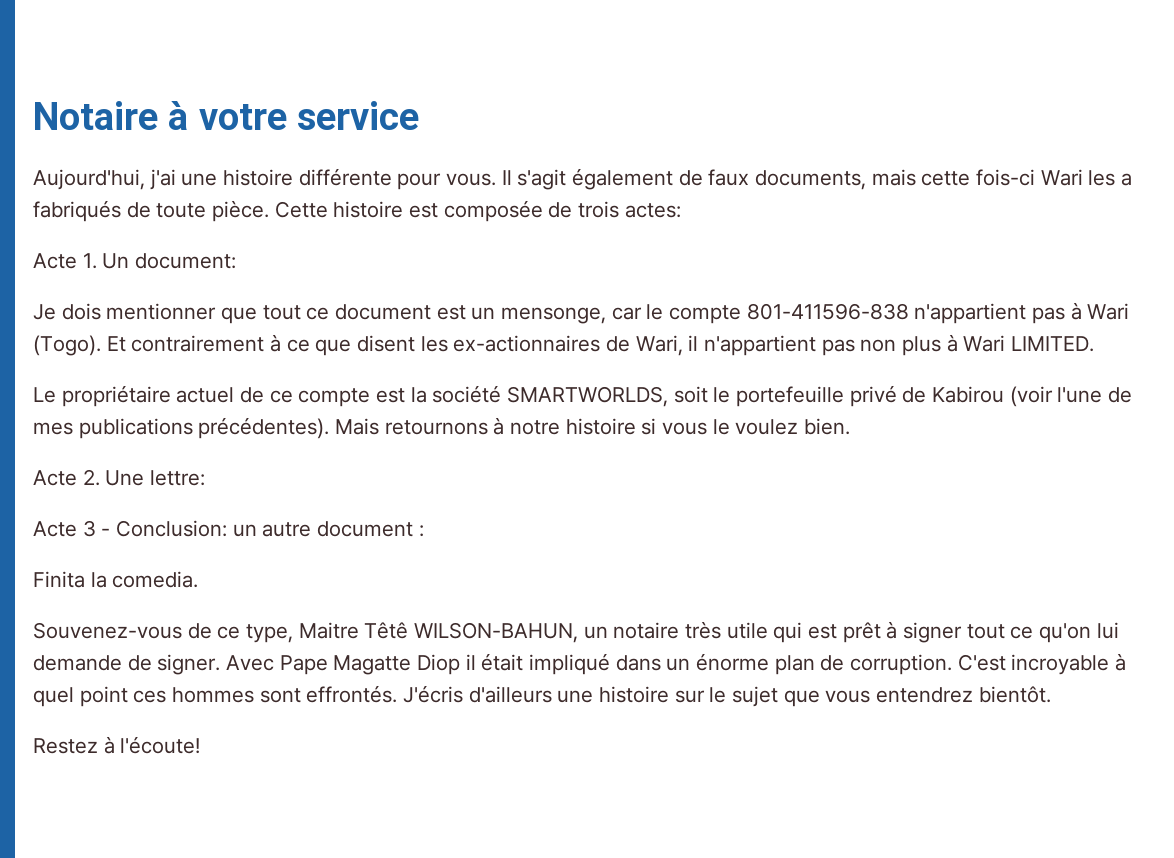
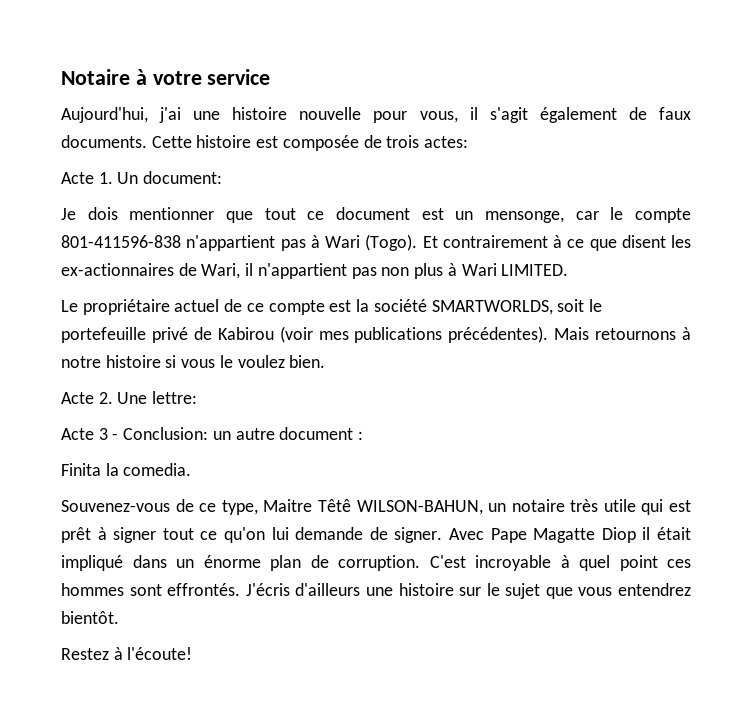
[298,168,1133,190] [33,200,270,222] différente pour vous. Il s'agit également de faux documents, mais cette fois-ci Wari les a fabriqués de toute pièce. -> [299,107,691,123] [61,135,147,148] nouvelle pour vous, il s'agit également de faux documents.
[1057,387,1133,403] l'une de -> (313, 334) none

